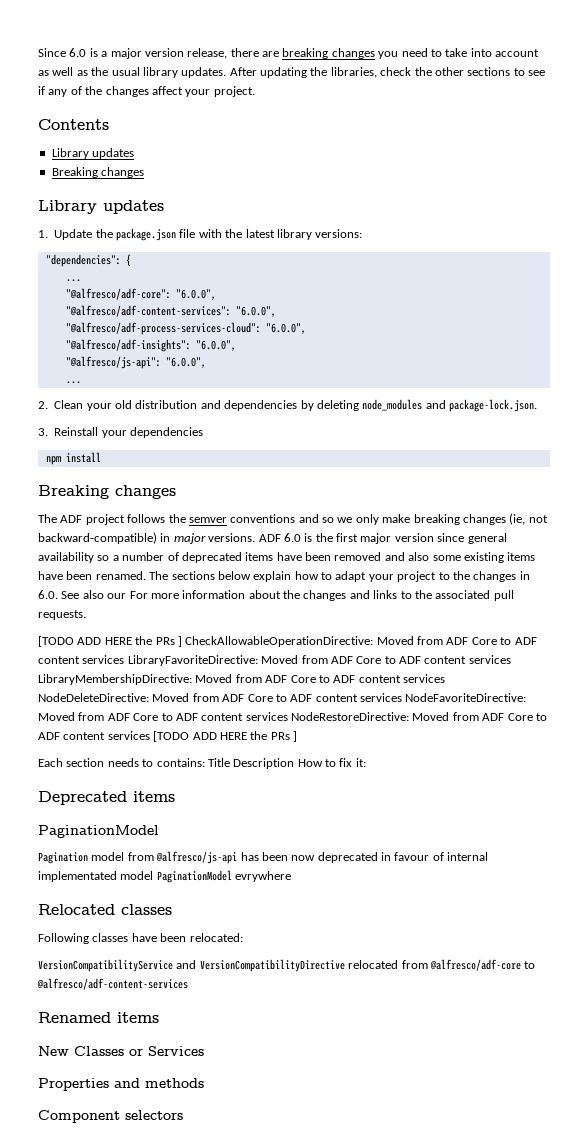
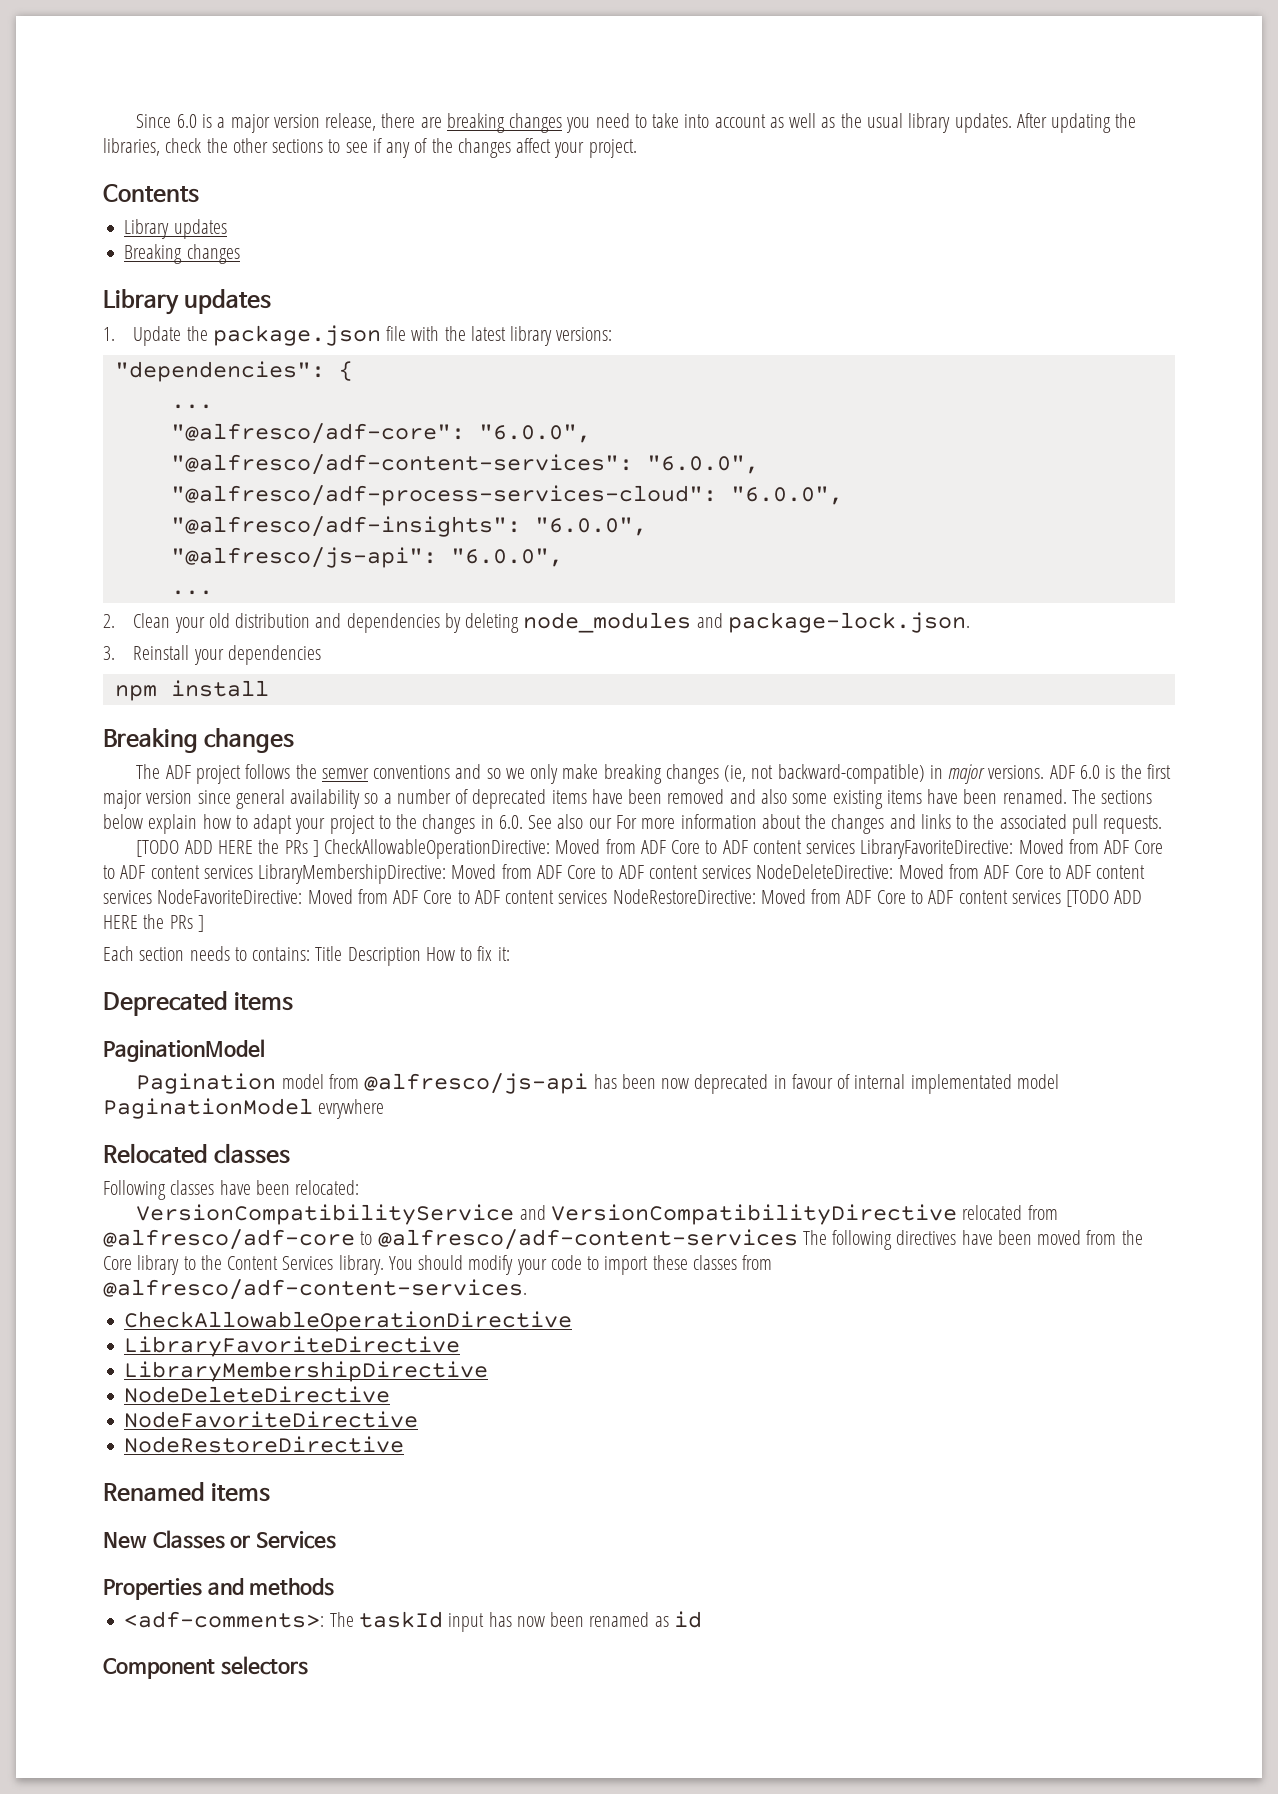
(188, 984) none -> [802,1230,1143,1250] [103,1255,773,1275] [103,1279,527,1300] [124,1311,573,1332] [124,1336,461,1357] [124,1361,489,1382] [124,1386,391,1403] [124,1411,419,1428] [124,1436,405,1453] The following directives have been moved from the Core library to the Content Services library. You should modify your code to import these classes from @alfresco/adf-content-services. // CheckAllowableOperationDirective // LibraryFavoriteDirective // LibraryMembershipDirective // NodeDeleteDirective // NodeFavoriteDirective // NodeRestoreDirective
(204, 1083) none -> [124,1611,702,1632] // <adf-comments>: The taskId input has now been renamed as id

